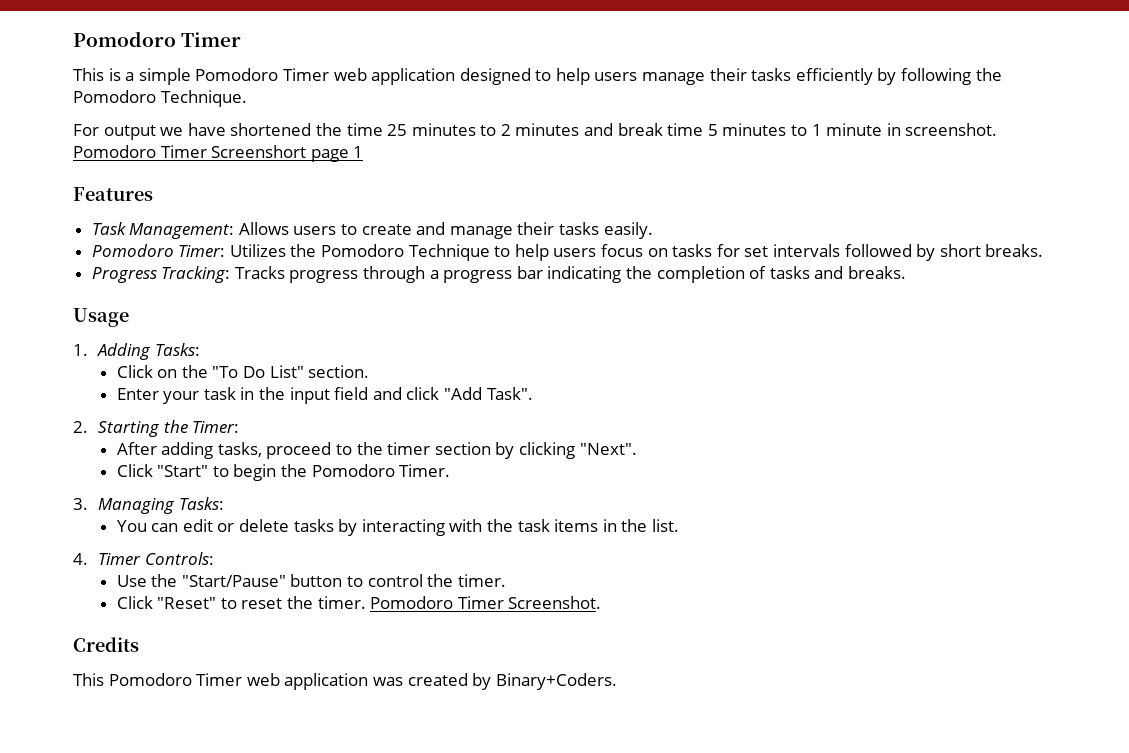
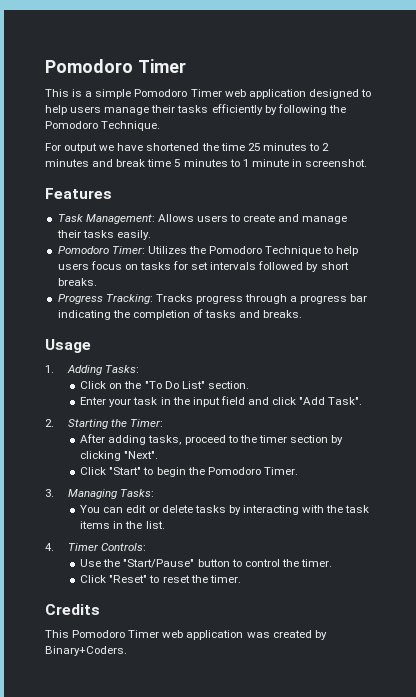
[73,145,364,162] Pomodoro Timer Screenshort page 1 -> (368, 163) none
[370,596,602,609] Pomodoro Timer Screenshot. -> (241, 579) none

